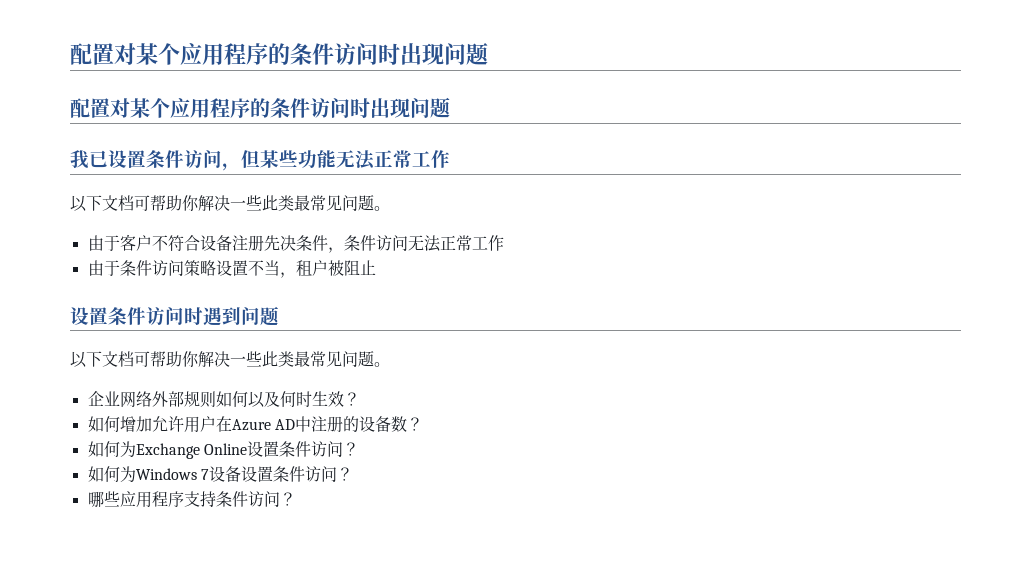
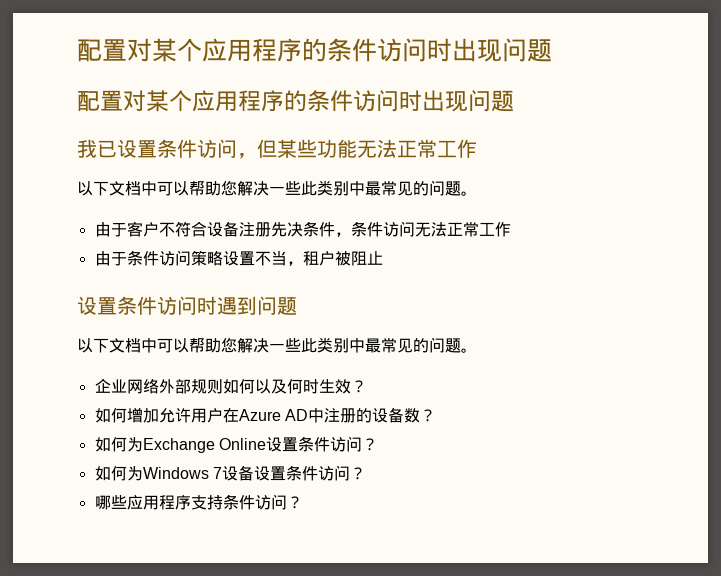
[134,195,342,211] 可帮助你解决一些此类最常见 -> [141,180,429,196] 中可以帮助您解决一些此类别中最常见的
[134,351,342,367] 可帮助你解决一些此类最常见 -> [141,337,429,353] 中可以帮助您解决一些此类别中最常见的

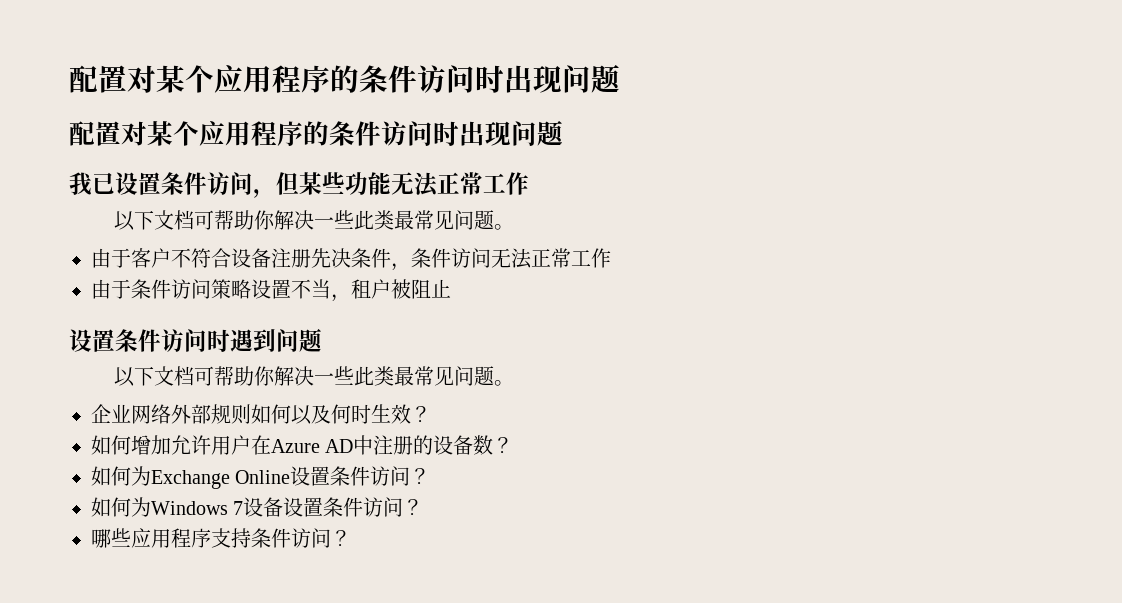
[141,180,429,196] 中可以帮助您解决一些此类别中最常见的 -> [193,210,454,230] 可帮助你解决一些此类最常见
[141,337,429,353] 中可以帮助您解决一些此类别中最常见的 -> [193,366,454,386] 可帮助你解决一些此类最常见

